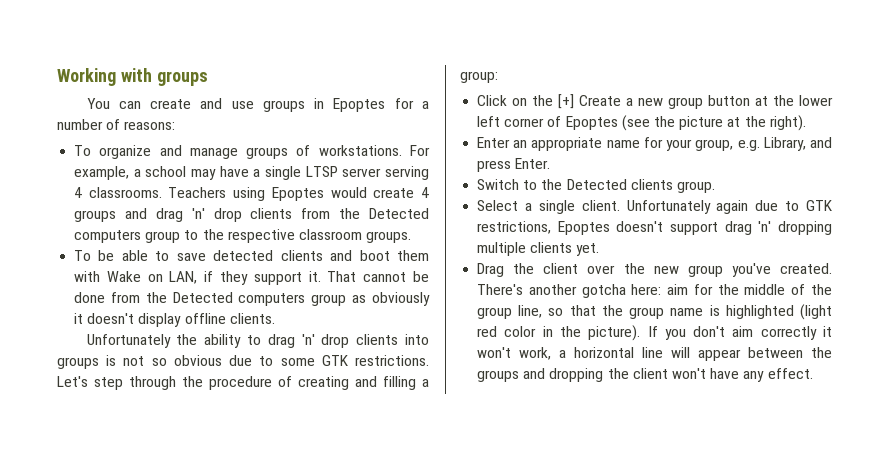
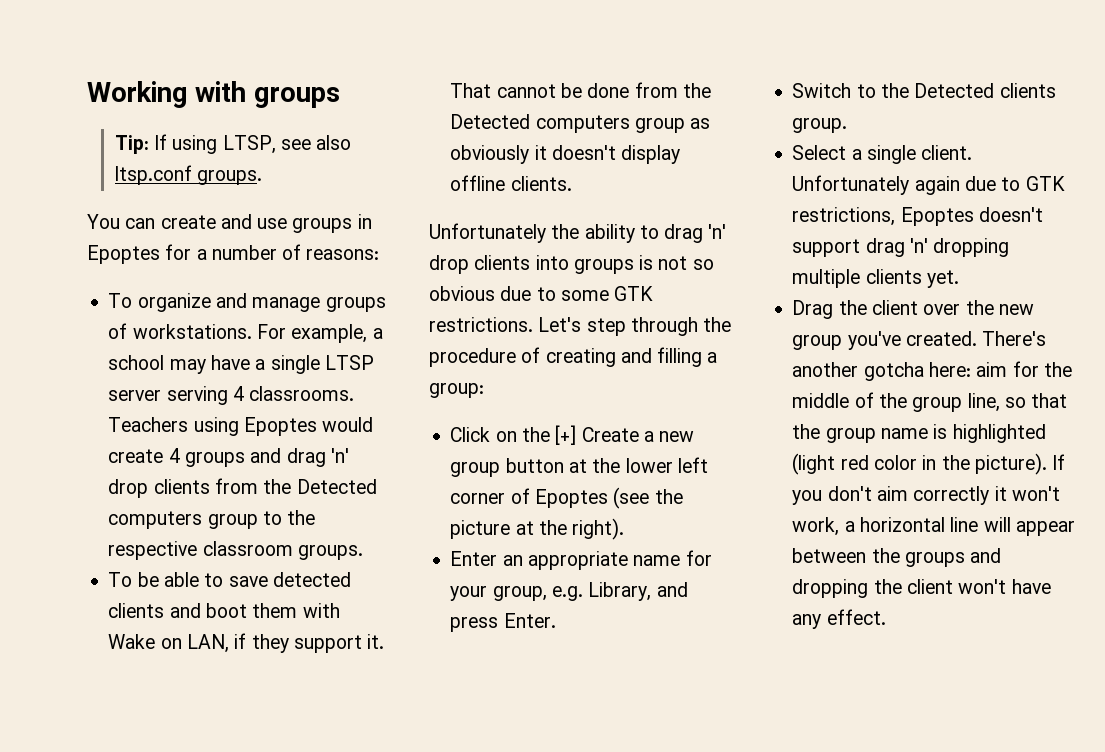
(208, 78) none -> [114,134,352,154] [114,165,262,185] // Tip: If using LTSP, see also ltsp.conf groups.

